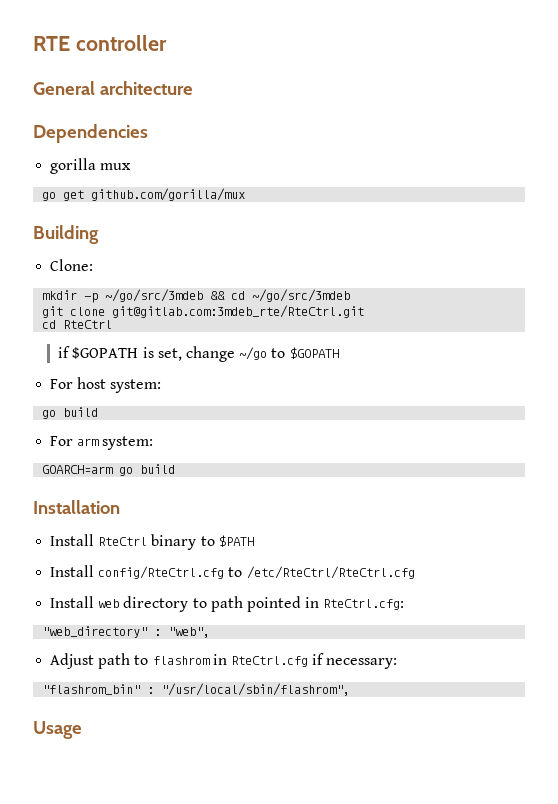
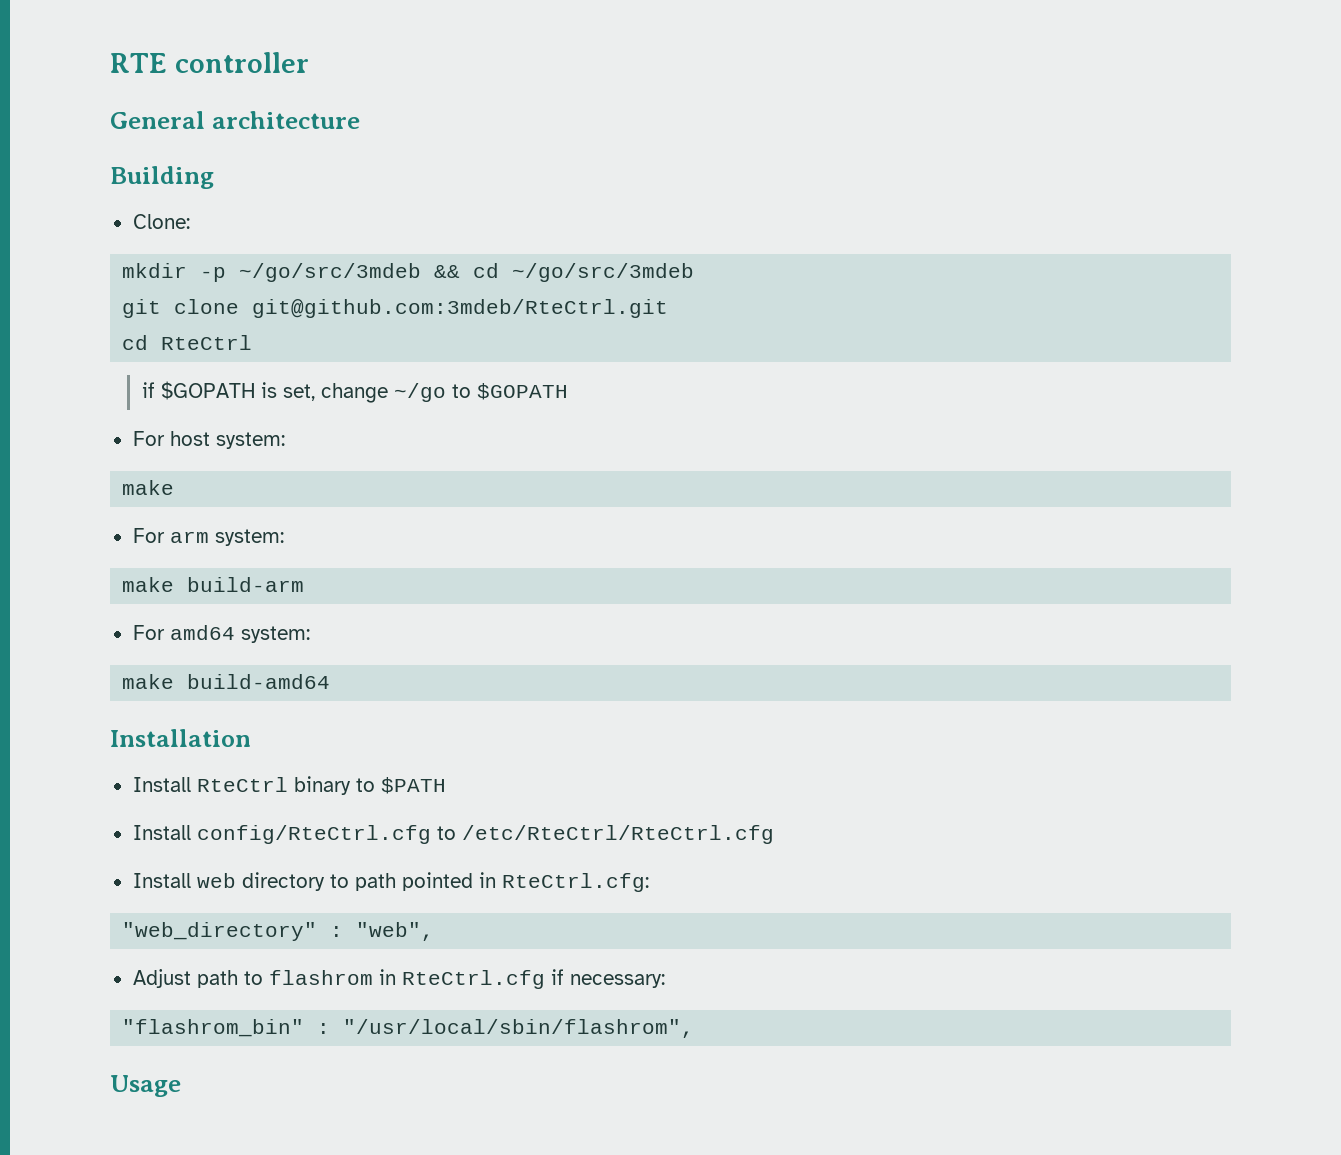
[33,124,148,143] [50,158,132,174] [42,188,246,201] // Dependencies // gorilla mux // go get github.com/gorilla/mux -> (360, 120) none
[112,305,365,318] git@gitlab.com:3mdeb_rte/RteCtrl.git -> [252,299,669,318] git@github.com:3mdeb/RteCtrl.git
[42,407,99,419] go build -> [122,480,175,495] make
[42,464,176,476] GOARCH=arm go build -> [122,577,305,592] [132,625,310,643] [122,674,331,689] make build-arm // For amd64 system: // make build-amd64

